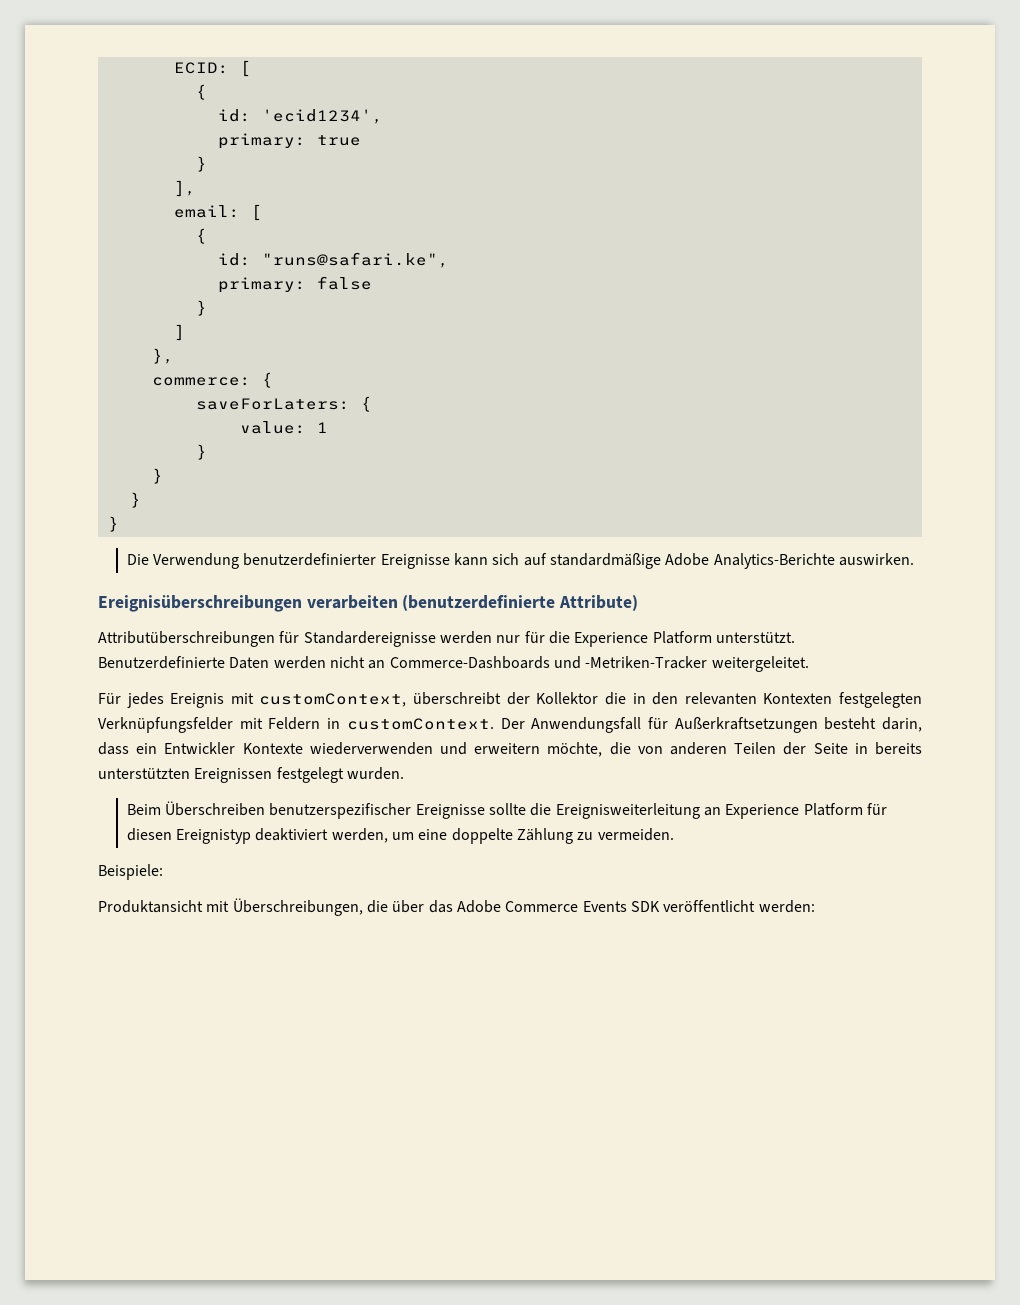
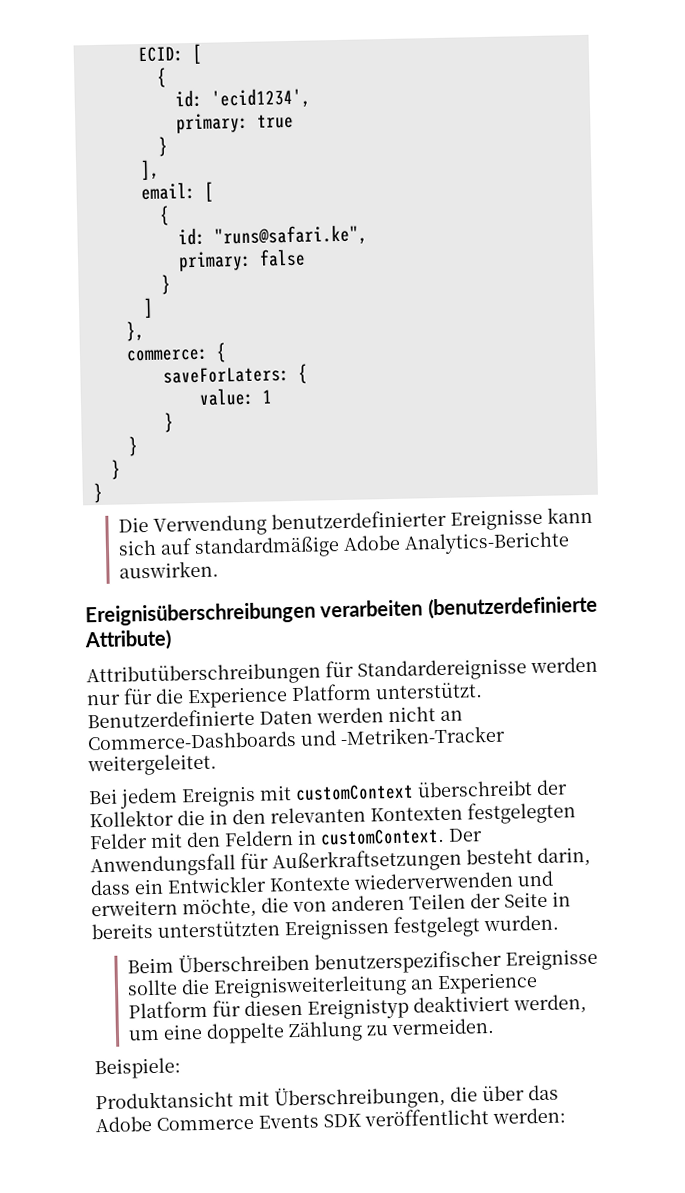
[98,692,164,708] Für jedes -> [88,787,178,809] Bei jedem
[259,693,407,707] customContext, -> [295,783,414,801] customContext
[98,717,263,733] Verknüpfungsfelder mit -> [89,831,221,850] Felder mit den

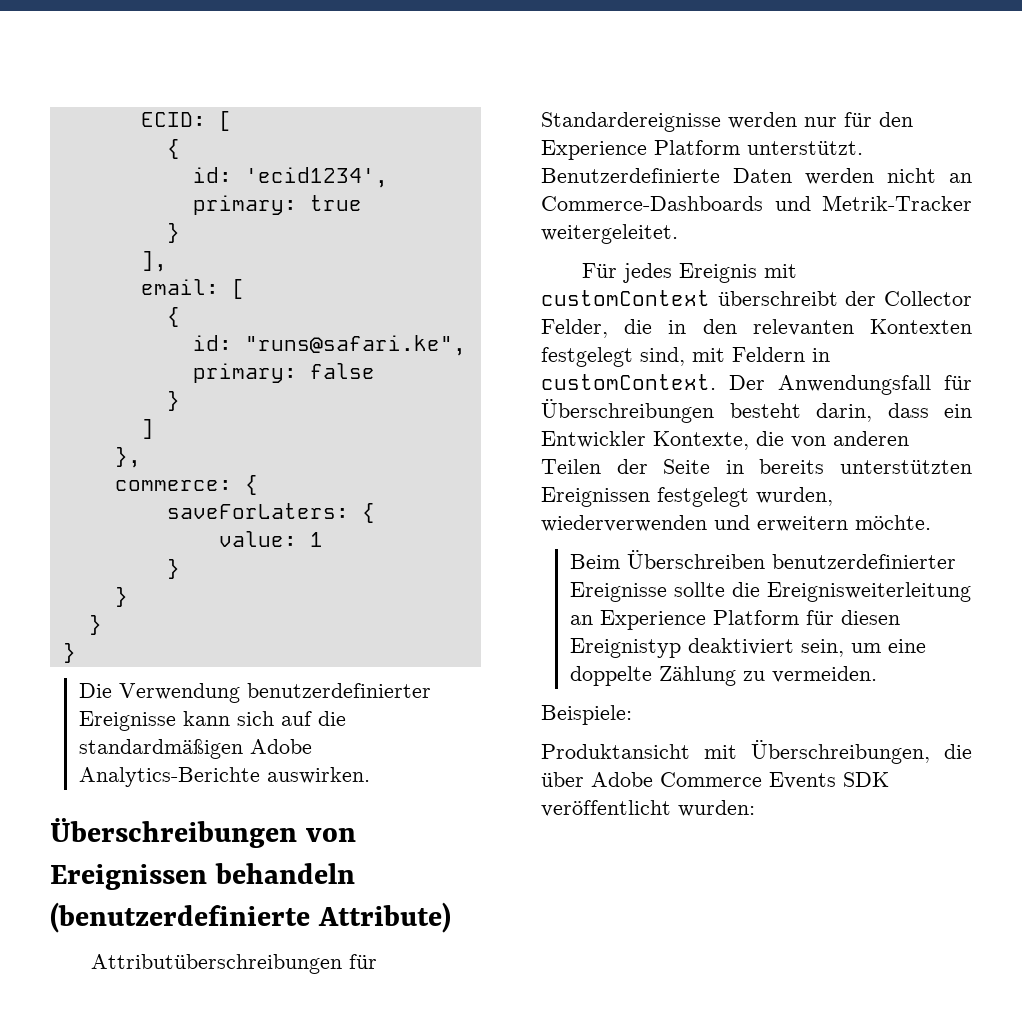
[193,536,340,560] standardmäßige -> [318,711,347,726] [79,739,244,759] die standardmäßigen
[85,599,424,627] Ereignisüberschreibungen verarbeiten -> [50,818,356,848] [50,863,355,890] Überschreibungen von Ereignissen behandeln
[155,688,184,704] die -> [879,112,913,127] den
[340,725,506,746] -Metriken-Tracker -> [822,195,972,211] Metrik-Tracker
[88,787,178,809] Bei jedem -> [581,263,672,283] Für jedes
[89,809,174,828] Kollektor -> [884,291,972,306] [541,319,608,338] Collector Felder,
[467,801,576,825] [89,831,221,850] festgelegten Felder mit den -> [541,347,725,367] festgelegt sind, mit
[272,848,462,874] Außerkraftsetzungen -> [541,399,714,423] Überschreibungen
[269,870,554,892] [91,897,257,919] Kontexte wiederverwenden und erweitern möchte, -> [653,431,749,450] Kontexte,
[483,914,559,932] wurden. -> [756,487,833,506] [541,515,931,532] wurden, wiederverwenden und erweitern möchte.
[313,949,502,975] benutzerspezifischer -> [772,554,957,569] benutzerdefinierter
[512,994,587,1015] werden, -> [801,639,845,657] sein,
[528,1084,559,1101] das -> (584, 779) none
[492,1107,566,1125] werden: -> [678,800,755,817] wurden:

